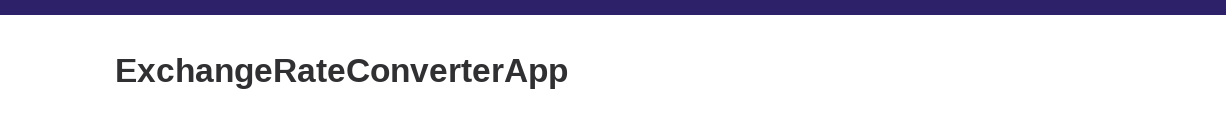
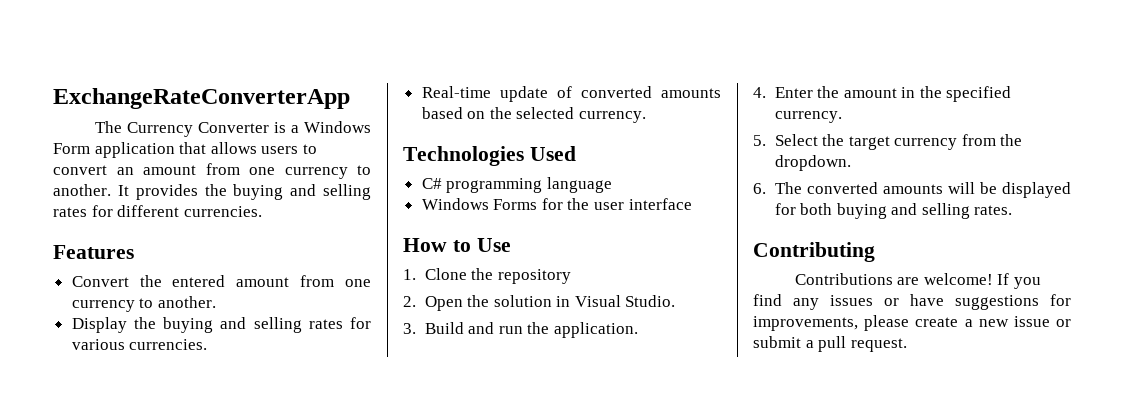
(568, 73) none -> [94,121,371,137] [53,142,317,158] [53,163,371,179] [53,184,371,200] [53,205,262,217] [53,245,134,259] [71,275,372,287] [71,296,216,312] [71,317,371,333] [71,339,208,350] [421,86,721,102] [421,107,647,123] [403,146,576,166] [421,177,612,193] [421,198,692,210] [403,238,511,252] [403,268,571,284] [403,295,676,311] [403,322,638,338] [753,86,1012,102] [774,111,842,123] [753,134,1023,150] [774,155,851,171] [753,182,1071,198] [774,203,1013,219] [753,242,875,262] [794,273,1042,289] [753,294,1071,310] [753,315,1071,331] [753,336,907,352] // The Currency Converter is a Windows Form application that allows users to convert an amount from one currency to another. It provides the buying and selling rates for different currencies. // Features // Convert the entered amount from one currency to another. // Display the buying and selling rates for various currencies. // Real-time update of converted amounts based on the selected currency. // Technologies Used // C# programming language // Windows Forms for the user interface // How to Use // 1. Clone the repository // 2. Open the solution in Visual Studio. // 3. Build and run the application. // 4. Enter the amount in the specified currency. // 5. Select the target currency from the dropdown. // 6. The converted amounts will be displayed for both buying and selling rates. // Contributing // Contributions are welcome! If you find any issues or have suggestions for improvements, please create a new issue or submit a pull request.

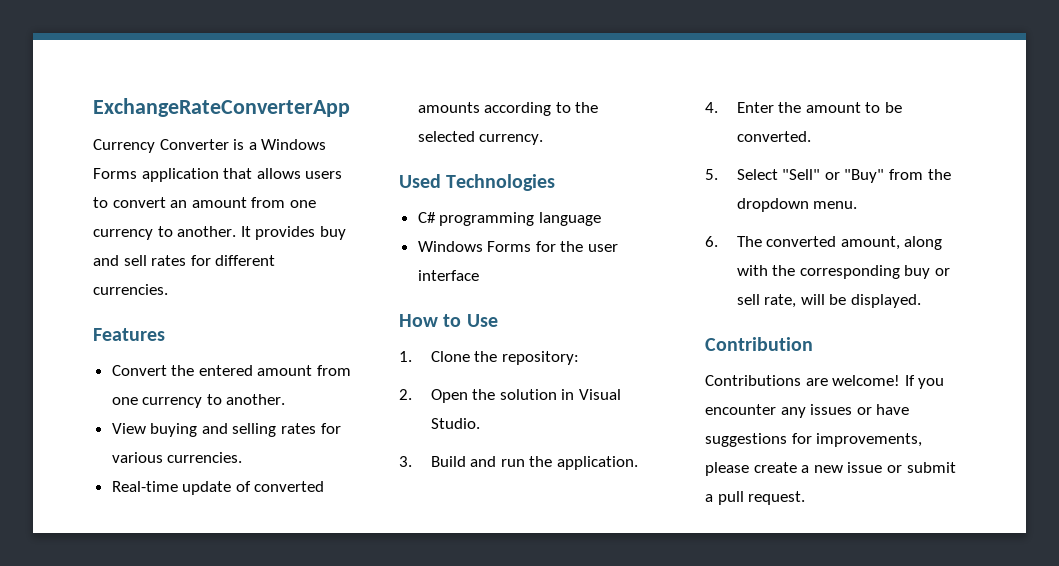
[94,121,122,133] The -> (350, 107) none
[53,143,90,154] Form -> [93,168,137,179] Forms
[204,184,371,200] the buying and selling -> [319,226,346,240] [93,255,147,266] buy and sell
[71,317,156,333] Display the -> [111,423,146,434] View
[421,107,486,119] based on -> [484,102,571,116] according to
(647, 117) none -> [399,174,441,188] Used
[529,146,576,161] Used -> (556, 182) none
[497,269,571,284] repository -> [501,351,579,365] repository:
[901,86,1012,102] [774,111,842,123] [753,134,1023,150] [774,155,851,171] [753,182,1071,198] [774,203,1013,219] [753,242,875,262] in the specified currency. // 5. Select the target currency from the dropdown. // 6. The converted amounts will be displayed for both buying and selling rates. // Contributing -> [865,102,903,113] [736,131,811,142] [705,169,951,183] [736,198,858,212] [705,236,943,250] [736,265,951,279] [736,294,922,308] [705,337,813,351] to be converted. // 5. Select "Sell" or "Buy" from the dropdown menu. // 6. The converted amount, along with the corresponding buy or sell rate, will be displayed. // Contribution
[753,294,782,306] find -> [705,404,776,415] encounter

